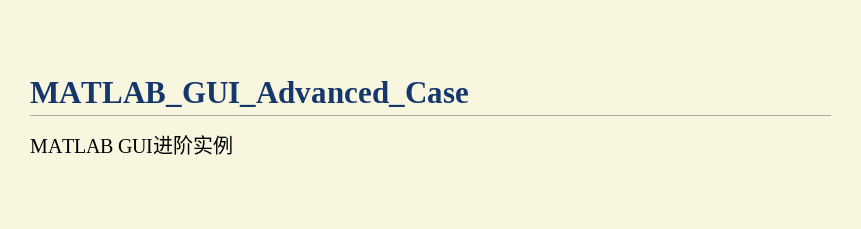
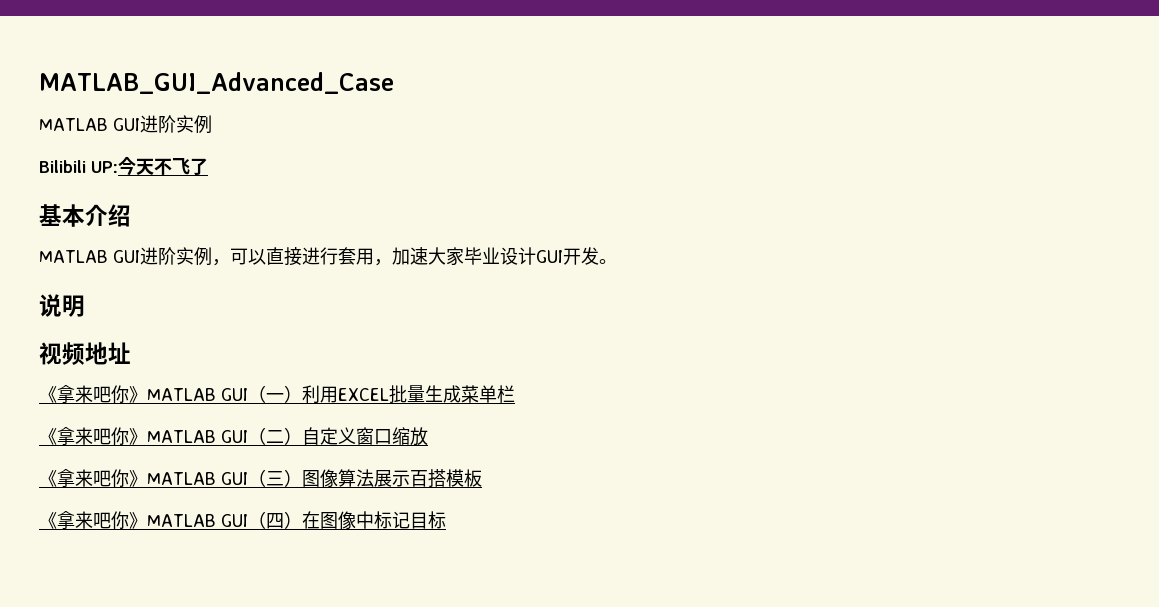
(234, 145) none -> [39,156,208,175] [39,204,131,227] [39,247,617,266] [39,294,85,317] [39,342,131,365] [39,385,515,404] [39,427,428,446] [39,469,482,488] [39,511,446,530] // Bilibili UP:今天不飞了 // 基本介绍 // MATLAB GUI进阶实例，可以直接进行套用，加速大家毕业设计GUI开发。 // 说明 // 视频地址 // 《拿来吧你》MATLAB GUI（一）利用EXCEL批量生成菜单栏 // 《拿来吧你》MATLAB GUI（二）自定义窗口缩放 // 《拿来吧你》MATLAB GUI（三）图像算法展示百搭模板 // 《拿来吧你》MATLAB GUI（四）在图像中标记目标

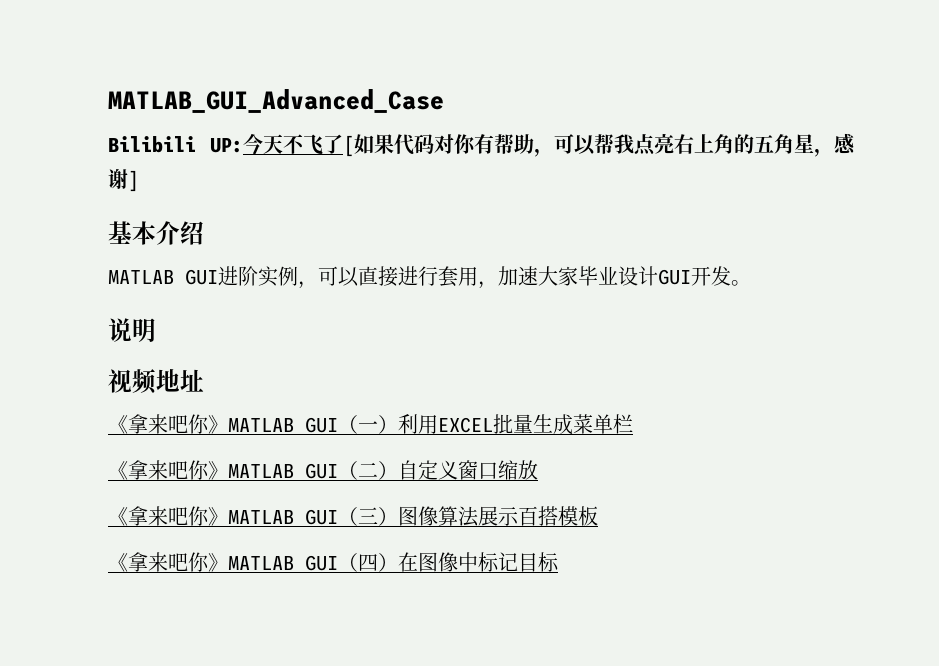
[39,115,212,134] // MATLAB GUI进阶实例 -> (444, 101) none
(208, 166) none -> [343,133,856,157] [108,169,139,192] [如果代码对你有帮助，可以帮我点亮右上角的五角星，感谢]

